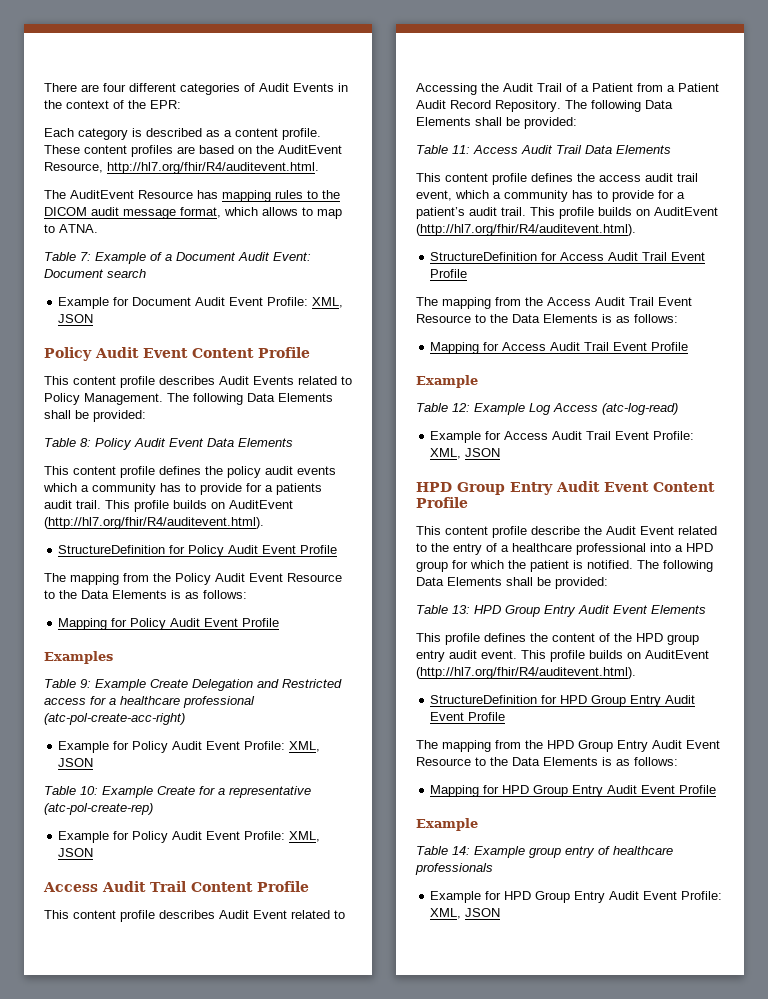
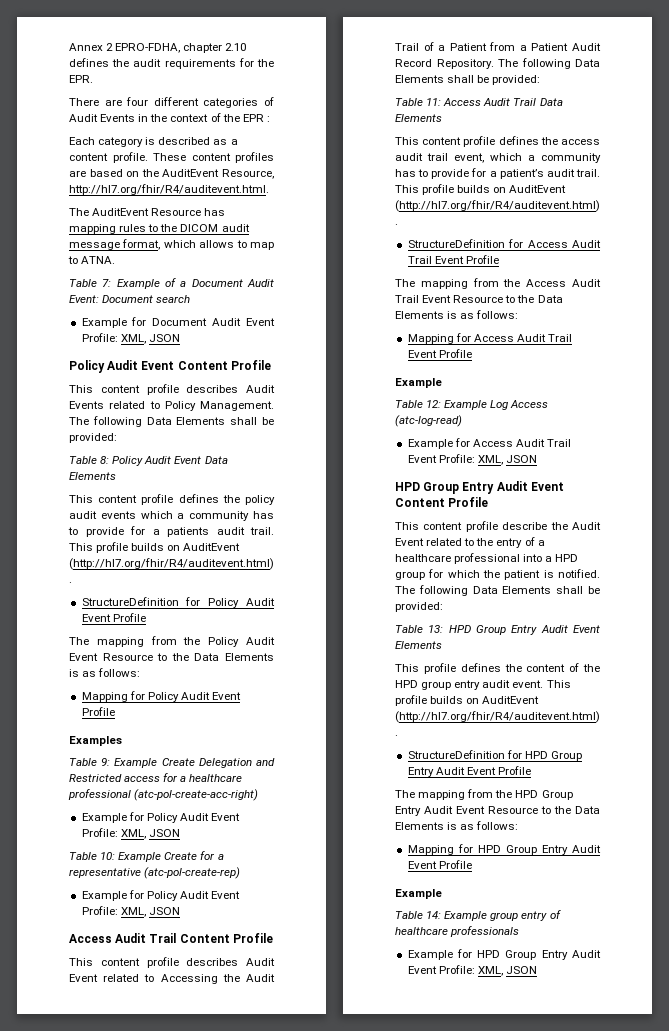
(44, 87) none -> [69,43,247,53] [69,58,274,69] [69,75,93,83] Annex 2 EPRO-FDHA, chapter 2.10 defines the audit requirements for the EPR. //
[150,100,181,109] EPR: -> [242,114,270,122] EPR :

